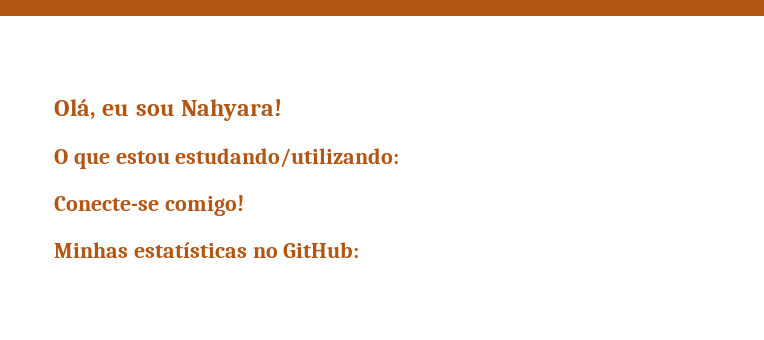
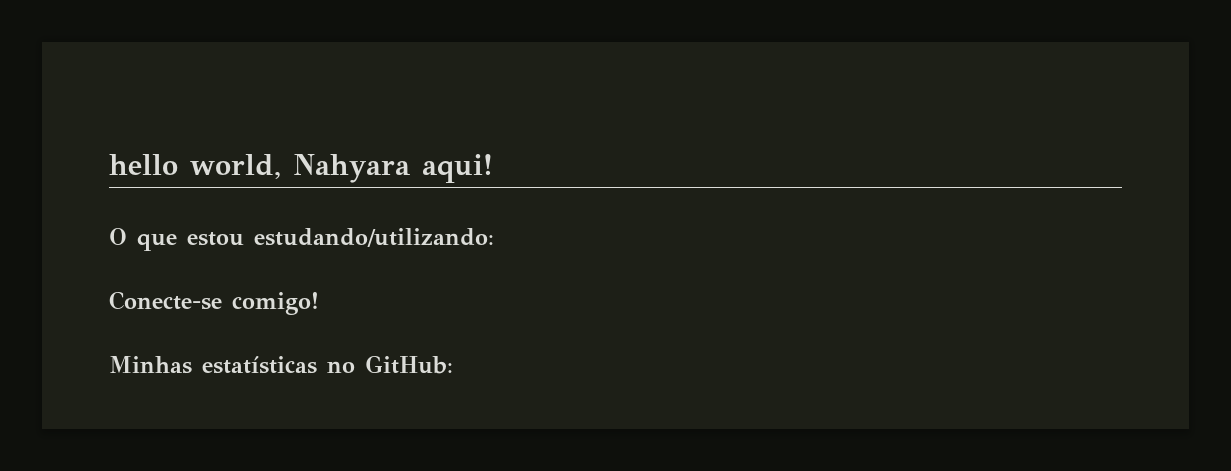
[54,99,283,121] Olá, eu sou Nahyara! -> [109,154,493,183] hello world, Nahyara aqui!

